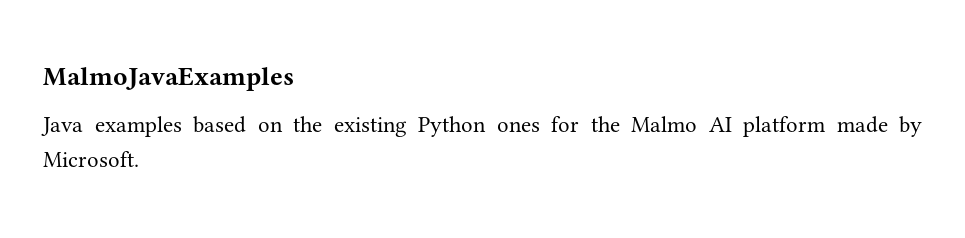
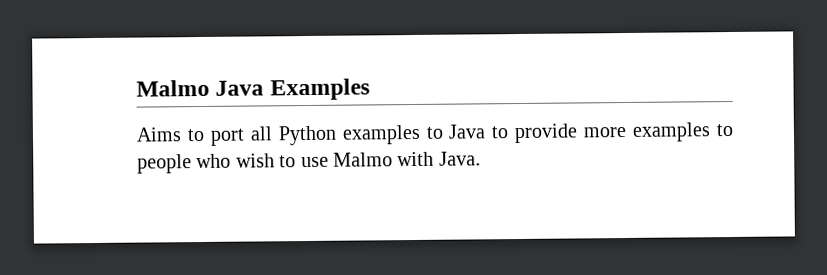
[43,67,294,91] [41,116,922,137] [43,151,139,167] MalmoJavaExamples // Java examples based on the existing Python ones for the Malmo AI platform made by Microsoft. -> [136,78,370,101] [136,122,734,146] [137,151,481,174] Malmo Java Examples // Aims to port all Python examples to Java to provide more examples to people who wish to use Malmo with Java.

